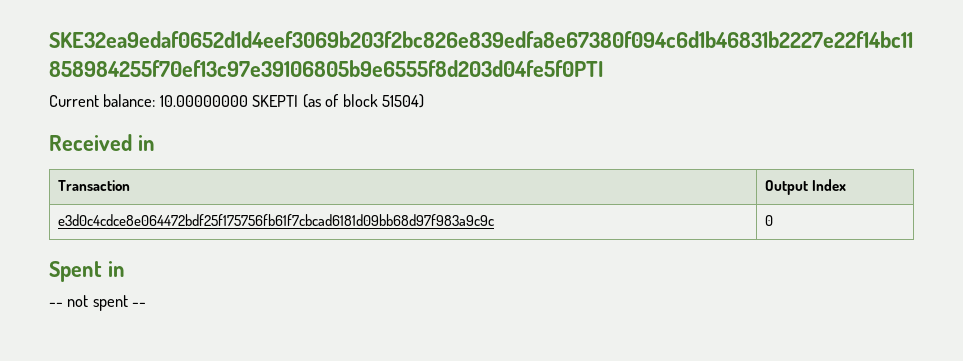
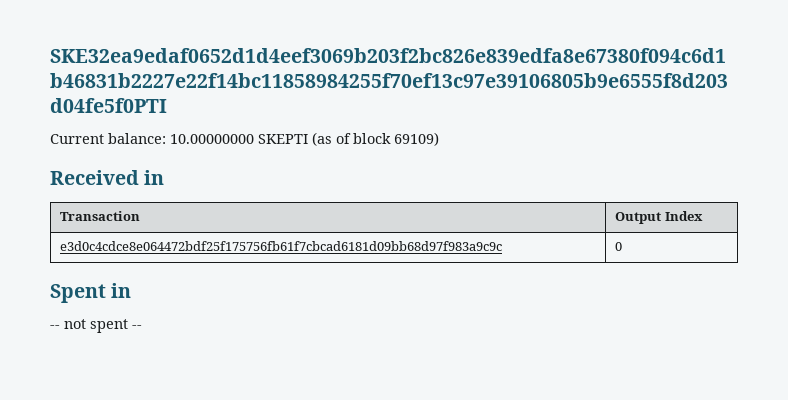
[382,94,425,108] 51504) -> [394,132,439,146] 69109)

